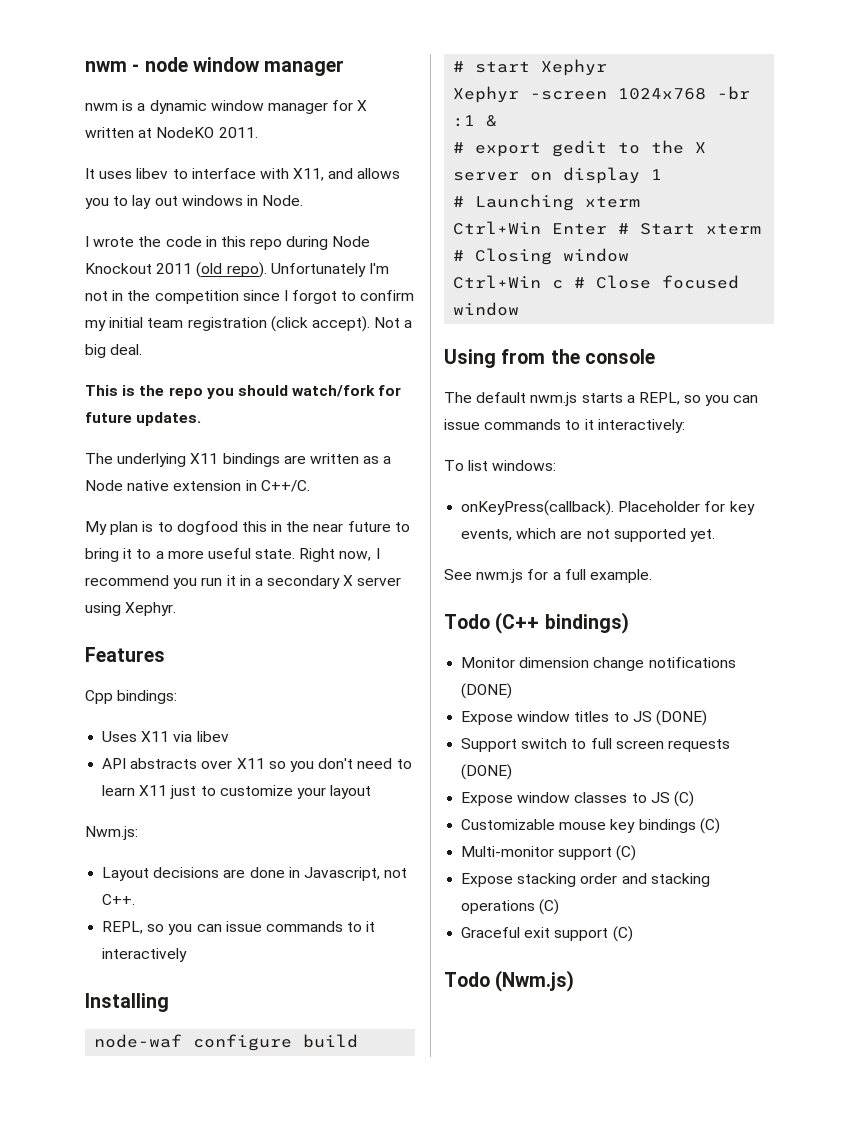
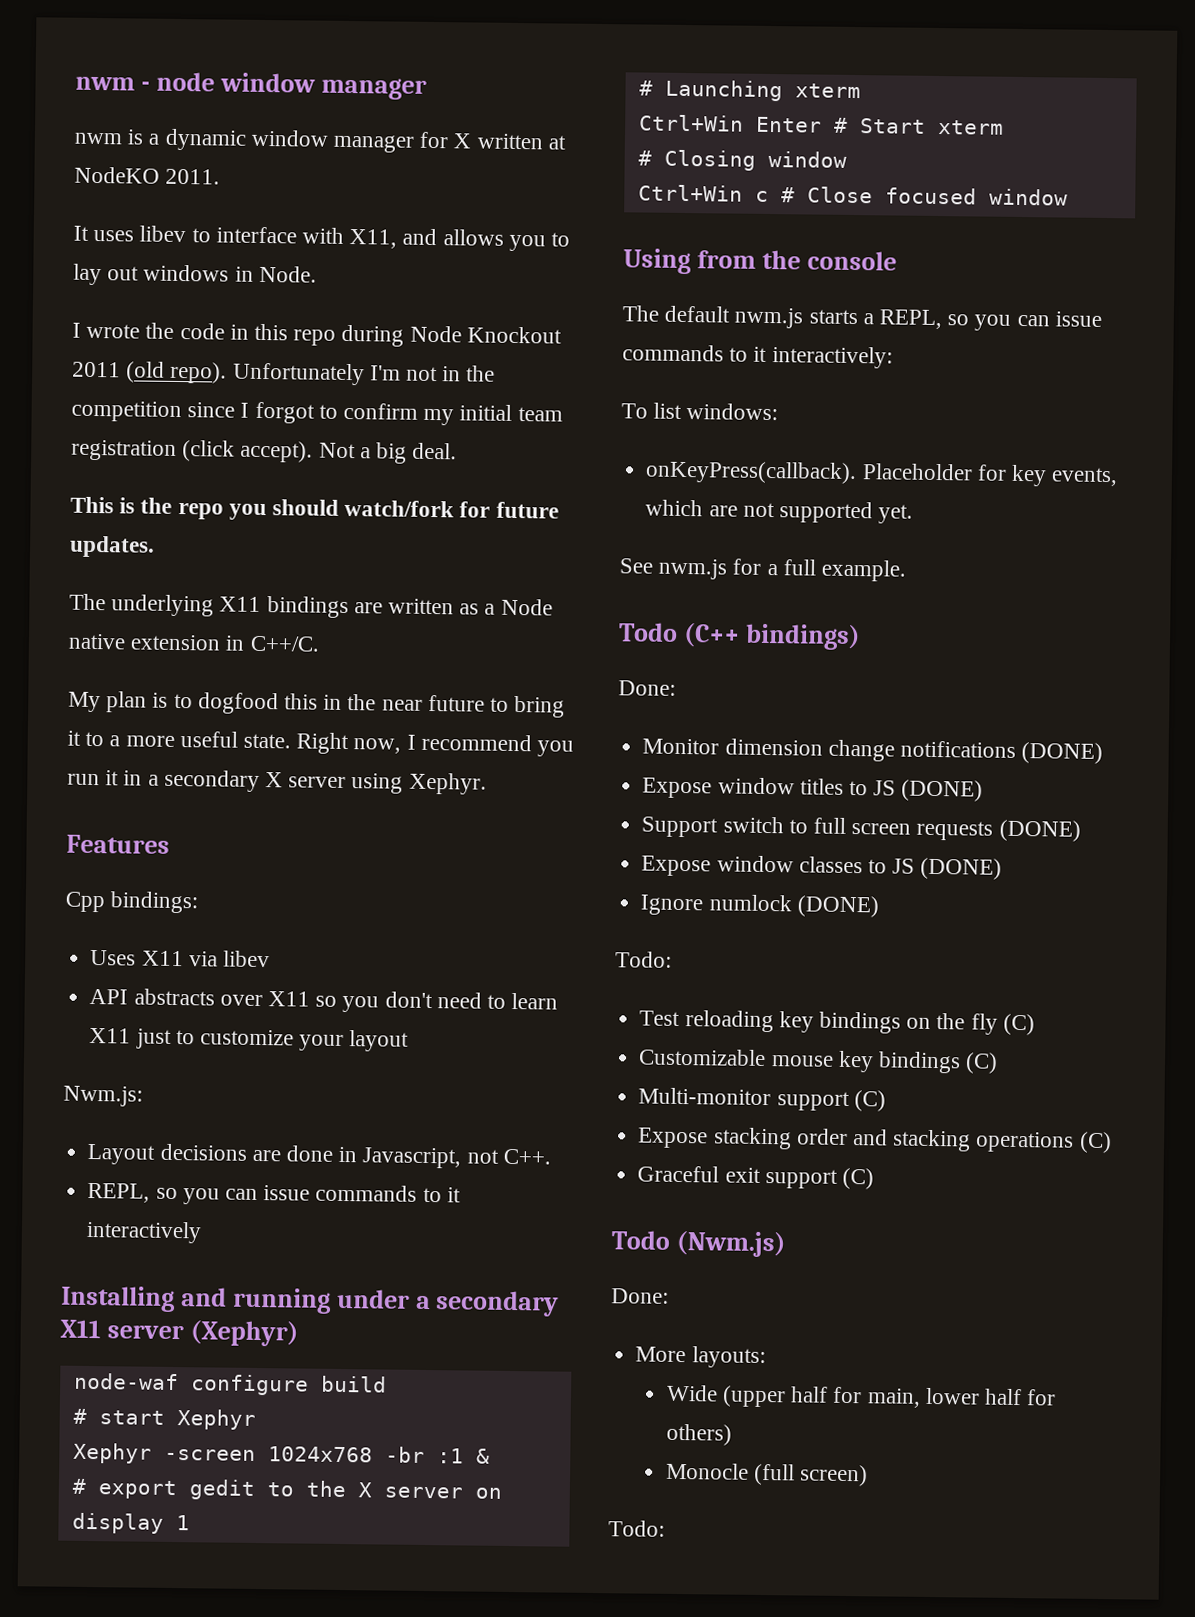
(169, 1002) none -> [180,1287,560,1317] [60,1319,299,1347] and running under a secondary X11 server (Xephyr)
(629, 623) none -> [618,680,676,696] // Done:
(670, 797) none -> [920,857,1003,880] [640,894,879,918] [615,951,672,968] [639,1010,998,1035] (DONE) // Ignore numlock (DONE) // Todo: // Test reloading key bindings on the fly
(575, 981) none -> [611,1288,669,1304] [635,1346,766,1369] [665,1384,1057,1408] [665,1423,732,1446] [665,1462,869,1487] [608,1520,665,1537] // Done: // More layouts: // Wide (upper half for main, lower half for others) // Monocle (full screen) // Todo:

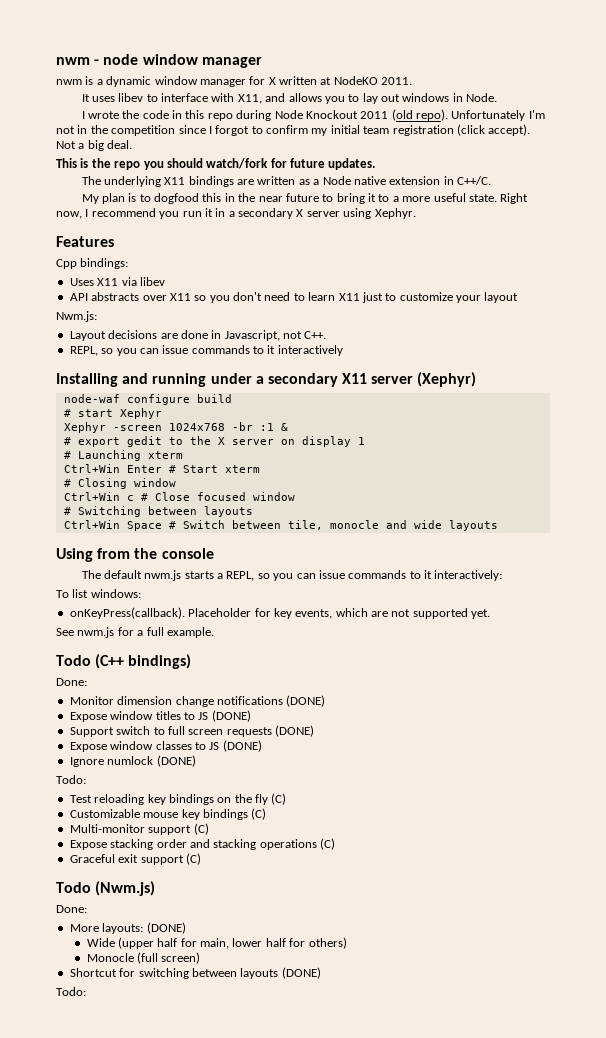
(1068, 197) none -> [63,506,253,517] [63,520,498,531] // # Switching between layouts // Ctrl+Win Space # Switch between tile, monocle and wide layouts
(766, 1357) none -> [146,922,186,934] (DONE)
(869, 1475) none -> [69,967,321,979] // Shortcut for switching between layouts (DONE)

